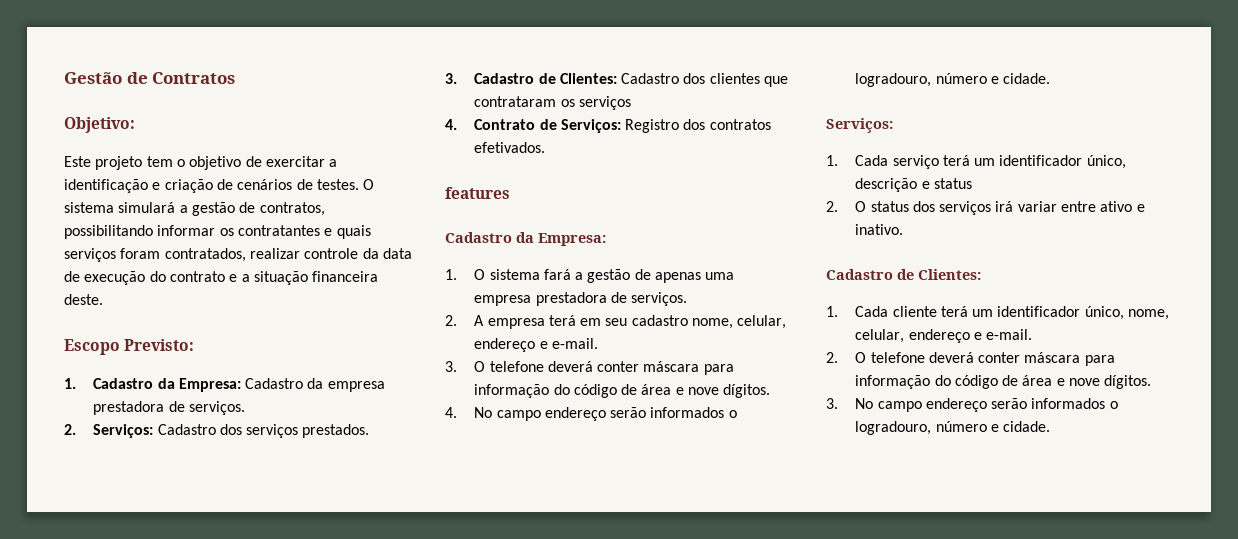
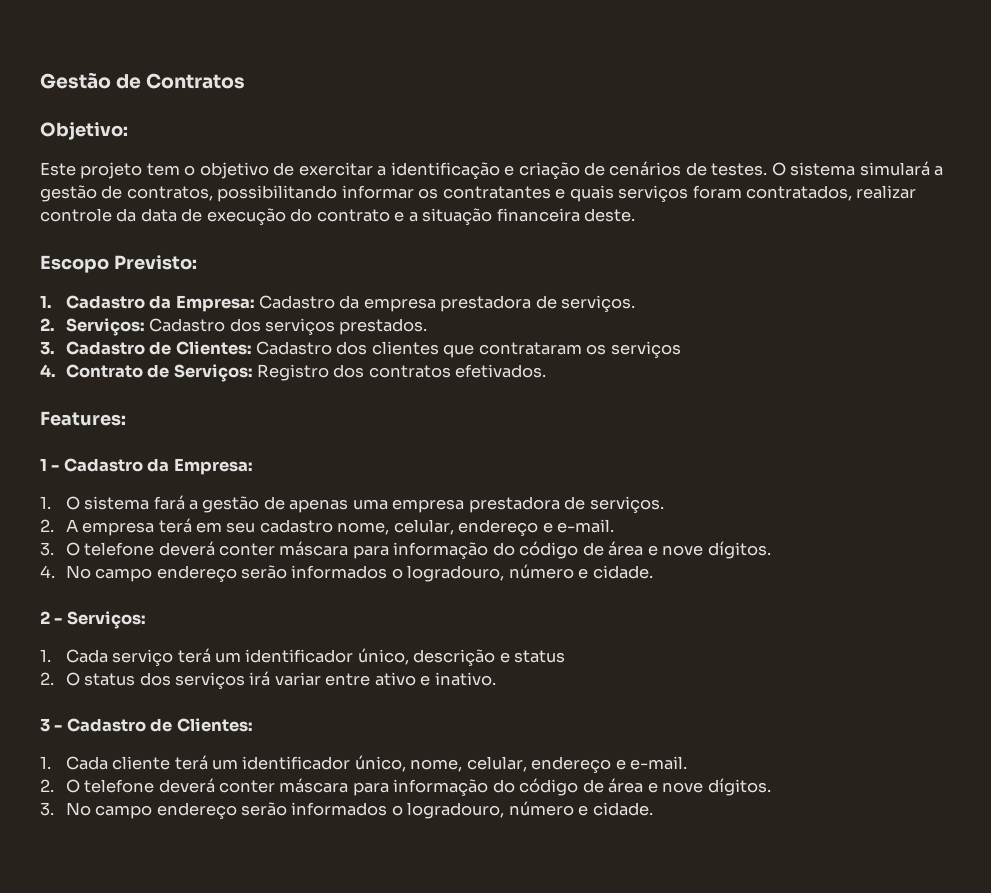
[445,187,510,199] features // -> [40,411,126,426] [40,458,60,471] Features: // 1 -
(1051, 78) none -> [40,611,63,624] 2 -
(904, 229) none -> [40,718,63,732] 3 -

